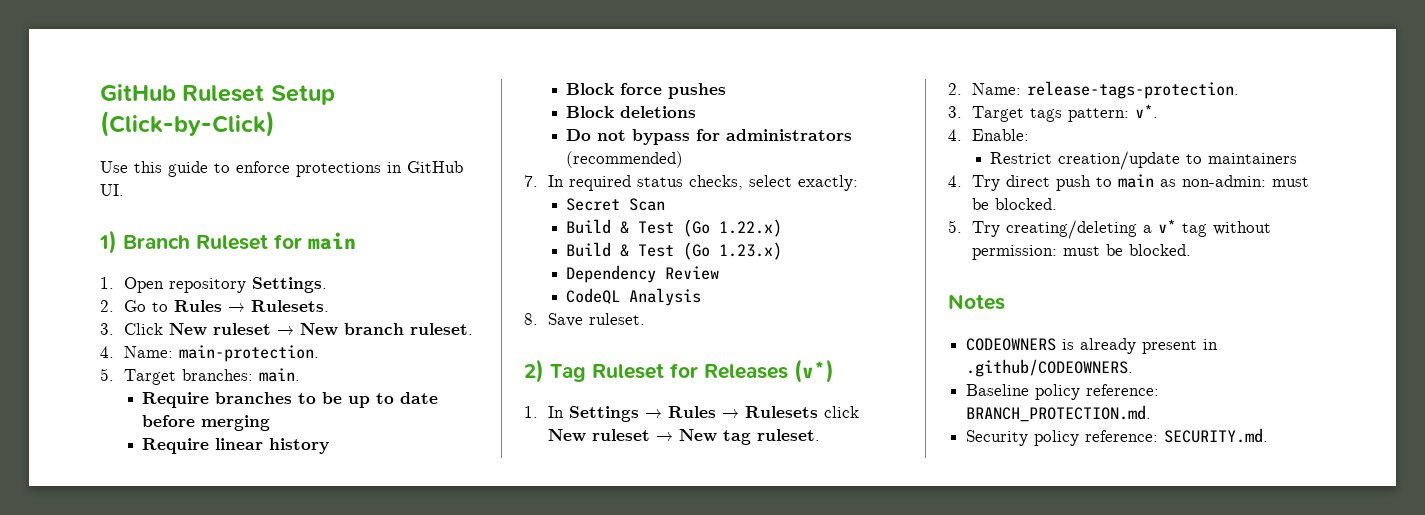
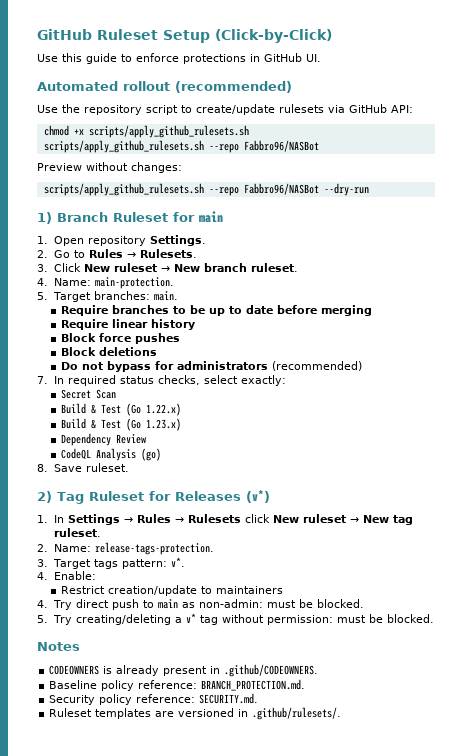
(124, 190) none -> [37,81,292,93] [37,104,413,115] [43,125,249,138] [43,140,319,153] [37,162,182,173] [43,183,369,196] // Automated rollout (recommended) // Use the repository script to create/update rulesets via GitHub API: // chmod +x scripts/apply_github_rulesets.sh // scripts/apply_github_rulesets.sh --repo Fabbro96/NASBot // Preview without changes: // scripts/apply_github_rulesets.sh --repo Fabbro96/NASBot --dry-run
(702, 297) none -> [141,448,162,461] (go)
(1269, 435) none -> [49,707,342,720] // Ruleset templates are versioned in .github/rulesets/.

